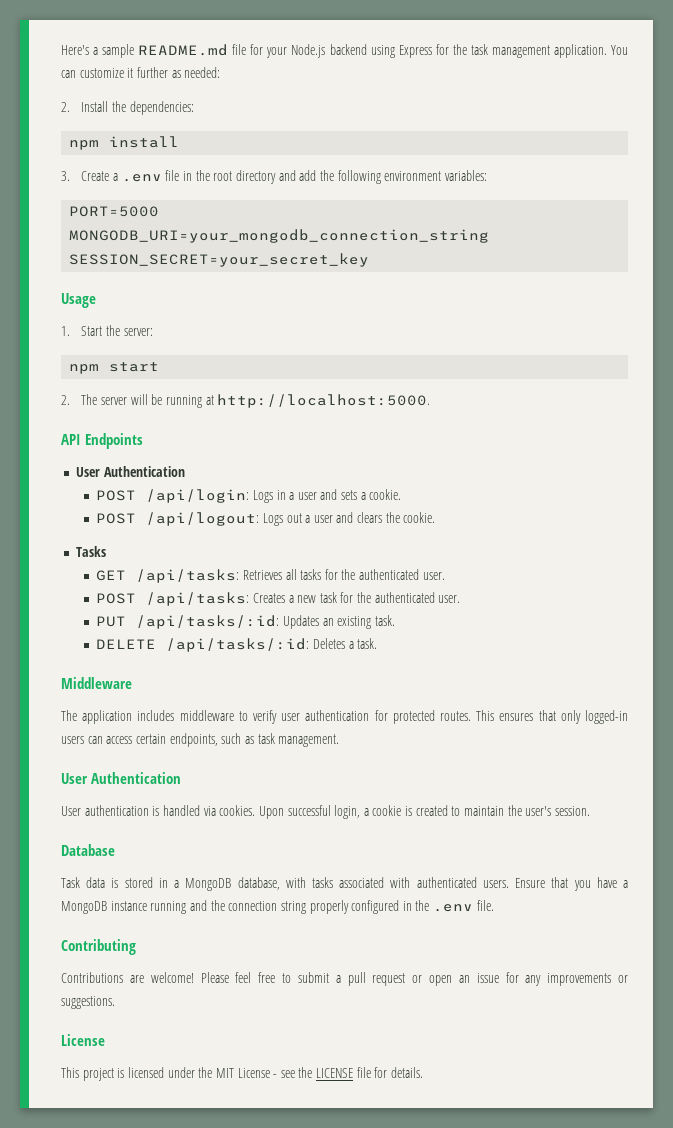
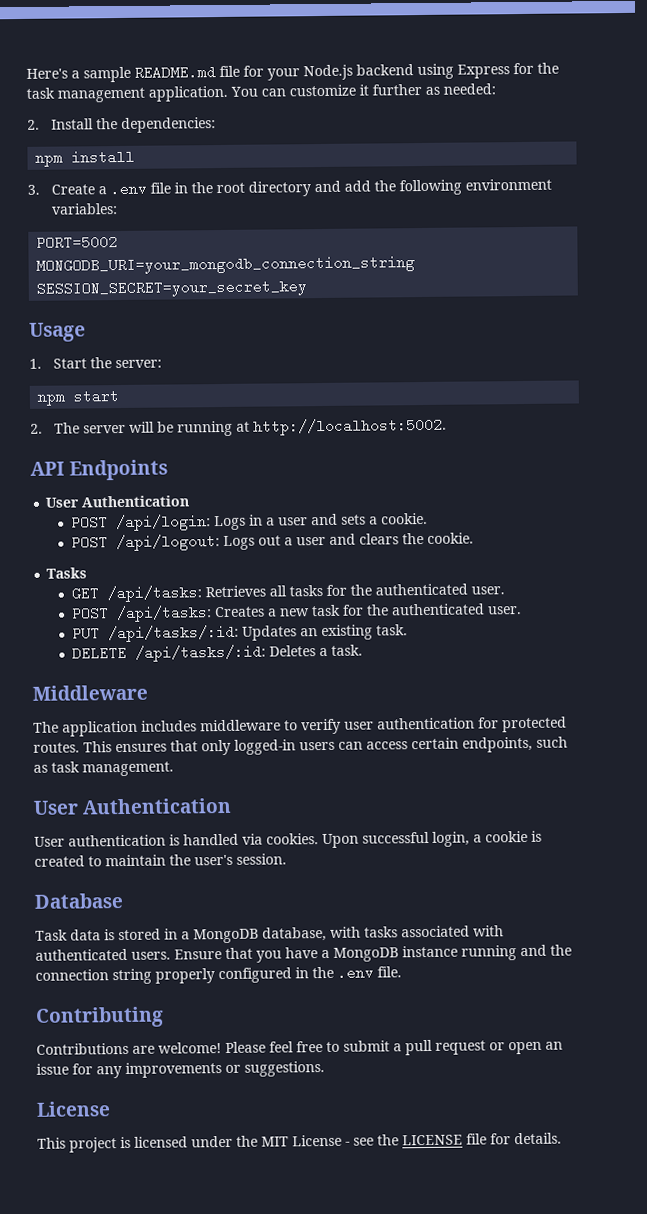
[69,206,160,217] PORT=5000 -> [36,235,119,250] PORT=5002
[217,394,431,408] http://localhost:5000. -> [253,417,448,436] http://localhost:5002.

